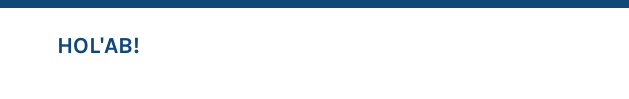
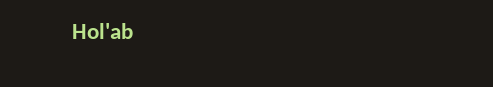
[57,37,140,54] HOL'AB! -> [72,23,133,39] Hol'ab

